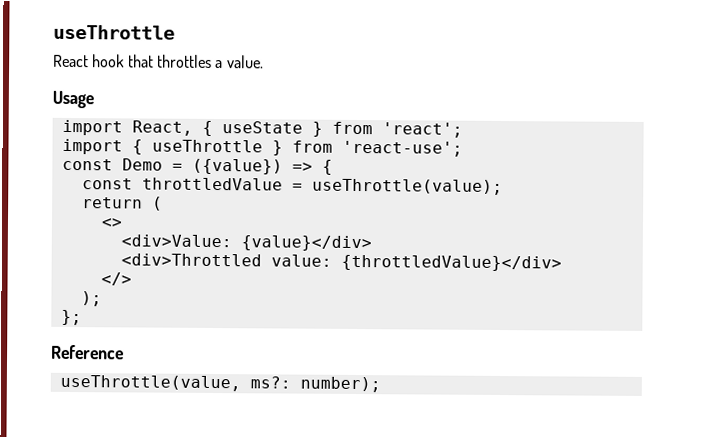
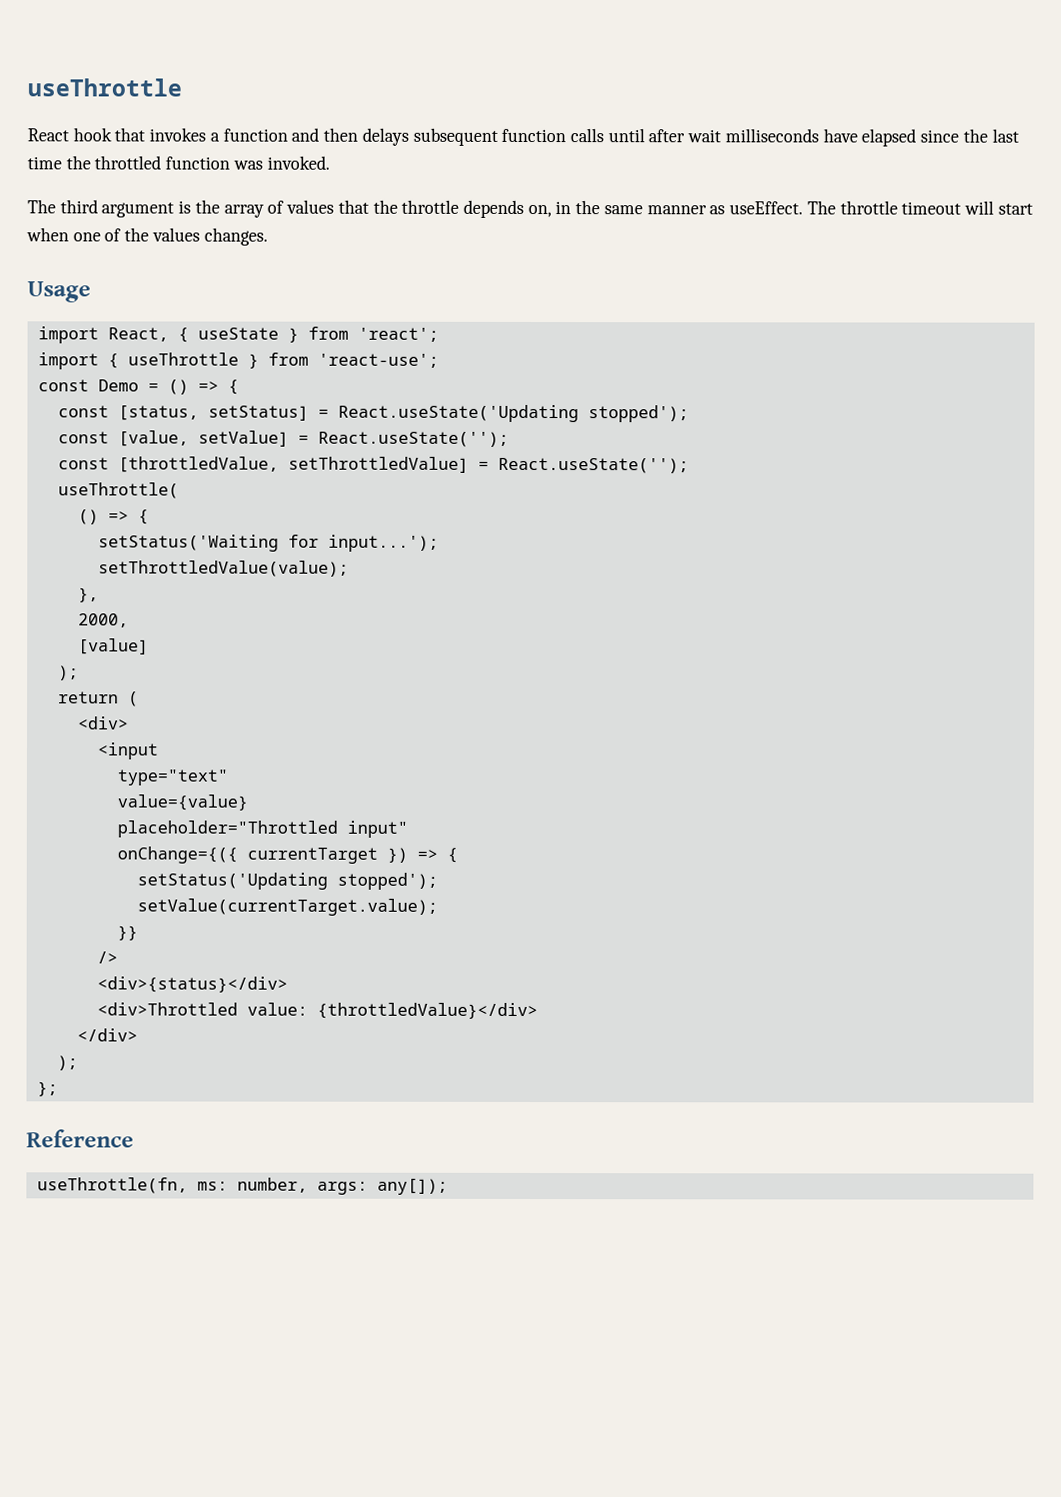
[156,54,264,69] throttles a value. -> [149,127,1019,147] [27,155,330,170] [27,199,1033,218] [26,227,268,246] invokes a function and then delays subsequent function calls until after wait milliseconds have elapsed since the last time the throttled function was invoked. // The third argument is the array of values that the throttle depends on, in the same manner as useEffect. The throttle timeout will start when one of the values changes.
[191,158,283,175] ({value}) -> [167,379,189,395] ()
[141,177,503,196] [81,196,163,211] [100,218,123,228] [120,234,372,252] throttledValue = useThrottle(value); // return ( // <> // <div>Value: {value}</div> -> [117,404,689,423] [57,430,509,447] [57,456,689,474] [57,482,179,499] [77,509,149,525] [97,534,439,552] [97,560,349,577] [77,587,99,603] [77,613,129,628] [77,638,149,655] [57,665,79,681] [57,691,139,707] [77,716,129,730] [96,742,159,760] [116,769,228,786] [116,794,248,811] [116,820,408,838] [116,846,458,864] [136,872,438,890] [136,898,438,916] [116,925,138,941] [96,951,118,964] [96,976,288,993] [status, setStatus] = React.useState('Updating stopped'); // const [value, setValue] = React.useState(''); // const [throttledValue, setThrottledValue] = React.useState(''); // useThrottle( // () => { // setStatus('Waiting for input...'); // setThrottledValue(value); // }, // 2000, // [value] // ); // return ( // <div> // <input // type="text" // value={value} // placeholder="Throttled input" // onChange={({ currentTarget }) => { // setStatus('Updating stopped'); // setValue(currentTarget.value); // }} // /> // <div>{status}</div>
[100,272,132,286] </> -> [76,1028,138,1042] </div>
[59,374,381,393] useThrottle(value, ms?: number); -> [36,1177,448,1195] useThrottle(fn, ms: number, args: any[]);

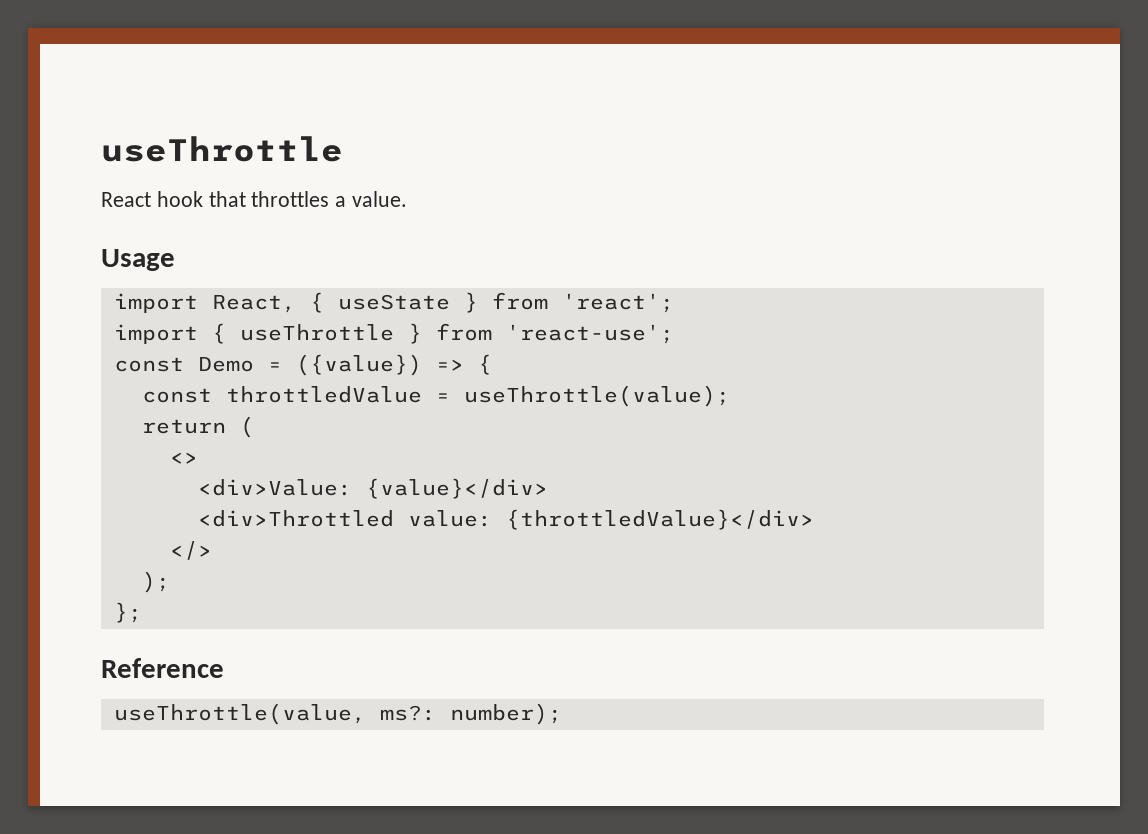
[149,127,1019,147] [27,155,330,170] [27,199,1033,218] [26,227,268,246] invokes a function and then delays subsequent function calls until after wait milliseconds have elapsed since the last time the throttled function was invoked. // The third argument is the array of values that the throttle depends on, in the same manner as useEffect. The throttle timeout will start when one of the values changes. -> [251,191,408,207] throttles a value.
[167,379,189,395] () -> [295,354,422,376] ({value})
[117,404,689,423] [57,430,509,447] [57,456,689,474] [57,482,179,499] [77,509,149,525] [97,534,439,552] [97,560,349,577] [77,587,99,603] [77,613,129,628] [77,638,149,655] [57,665,79,681] [57,691,139,707] [77,716,129,730] [96,742,159,760] [116,769,228,786] [116,794,248,811] [116,820,408,838] [116,846,458,864] [136,872,438,890] [136,898,438,916] [116,925,138,941] [96,951,118,964] [96,976,288,993] [status, setStatus] = React.useState('Updating stopped'); // const [value, setValue] = React.useState(''); // const [throttledValue, setThrottledValue] = React.useState(''); // useThrottle( // () => { // setStatus('Waiting for input...'); // setThrottledValue(value); // }, // 2000, // [value] // ); // return ( // <div> // <input // type="text" // value={value} // placeholder="Throttled input" // onChange={({ currentTarget }) => { // setStatus('Updating stopped'); // setValue(currentTarget.value); // }} // /> // <div>{status}</div> -> [225,385,730,407] [141,416,254,438] [169,452,198,464] [197,478,548,499] throttledValue = useThrottle(value); // return ( // <> // <div>Value: {value}</div>
[76,1028,138,1042] </div> -> [169,541,212,560] </>
[36,1177,448,1195] useThrottle(fn, ms: number, args: any[]); -> [113,703,562,725] useThrottle(value, ms?: number);

